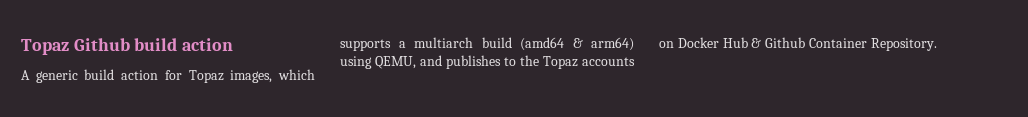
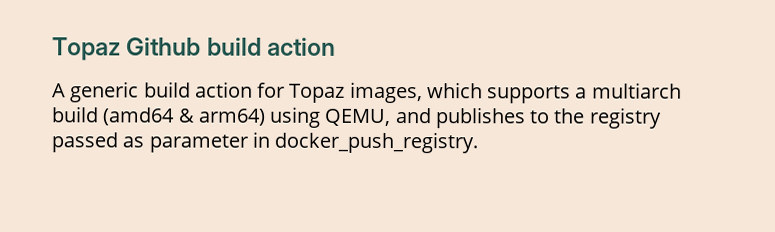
[543,56,635,69] [659,37,937,51] Topaz accounts on Docker Hub & Github Container Repository. -> [588,107,662,129] [51,131,479,154] registry passed as parameter in docker_push_registry.

